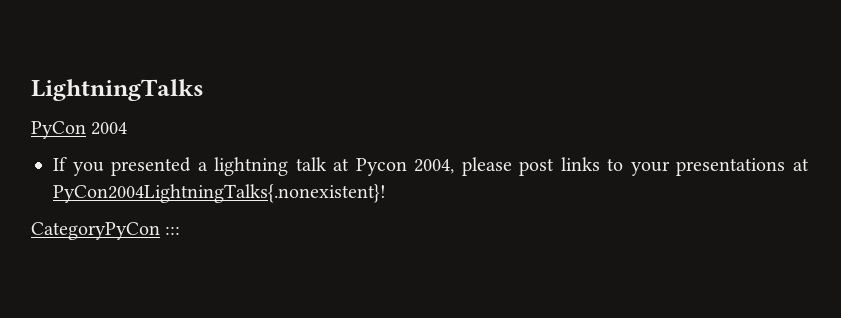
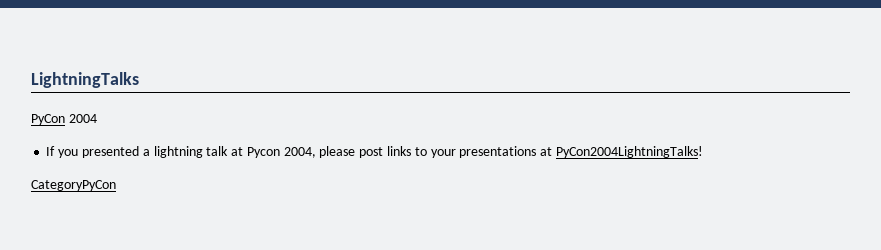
[53,184,386,203] PyCon2004LightningTalks{.nonexistent}! -> [555,146,703,158] PyCon2004LightningTalks!
[165,226,181,235] ::: -> (116, 185) none

